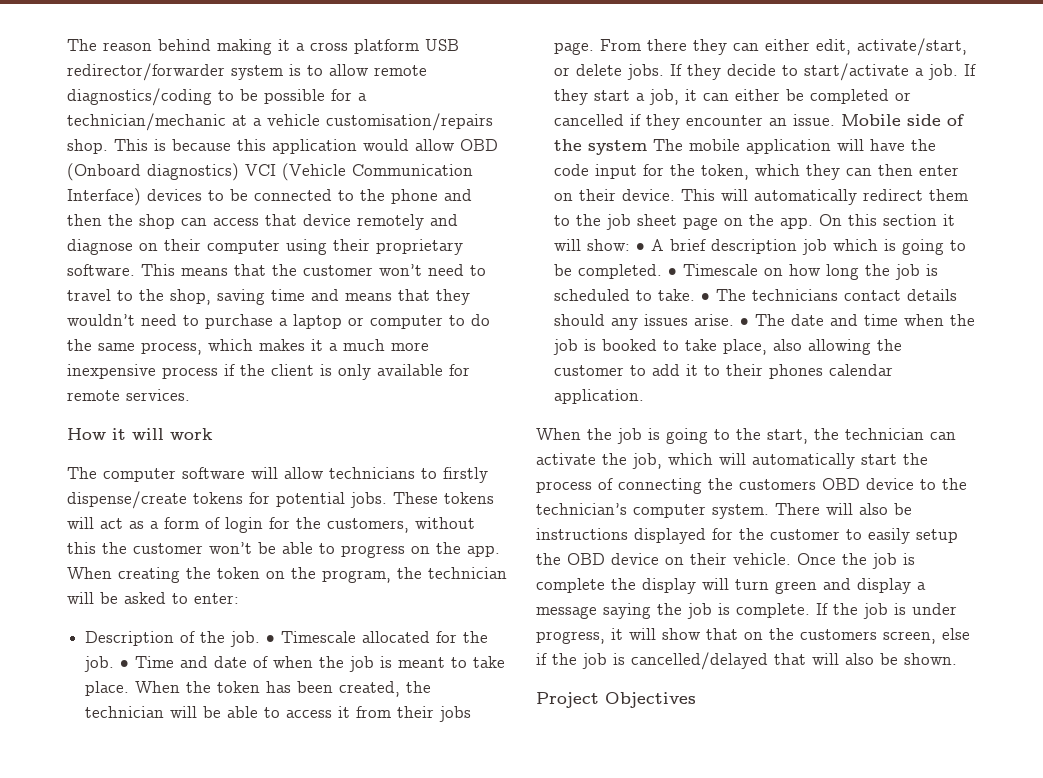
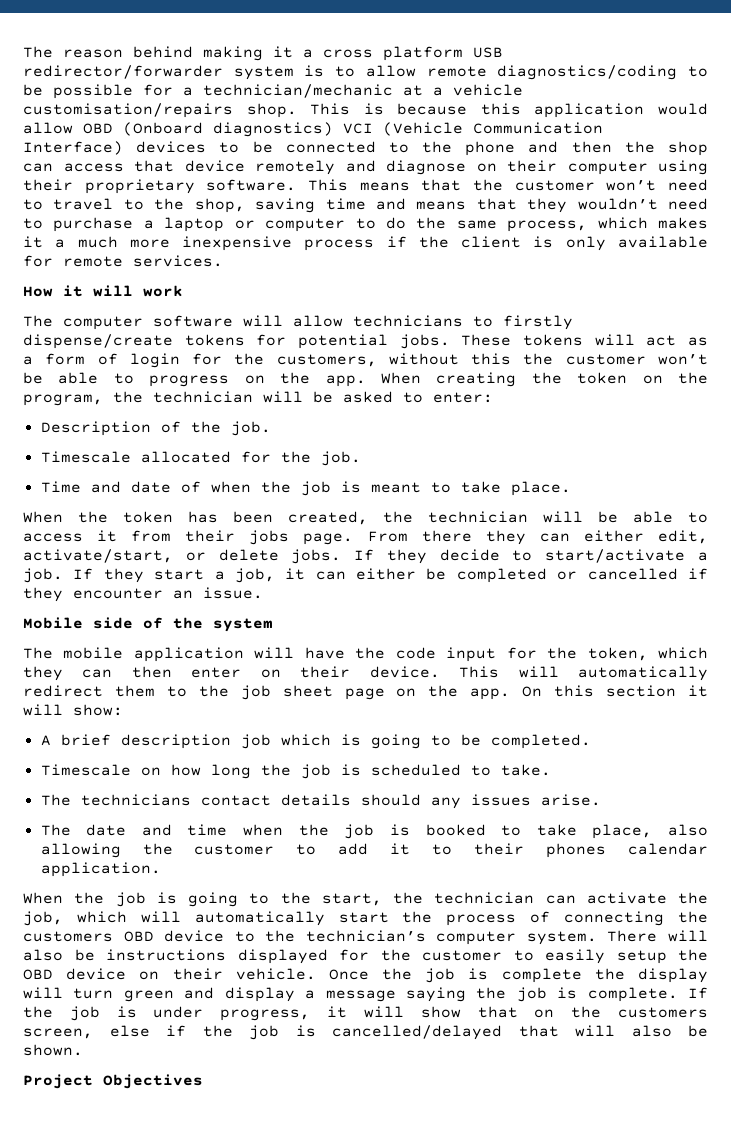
[266,635,276,643] • -> (271, 428) //
[120,660,130,668] • -> (361, 458) //
(130, 688) none -> (571, 488) //
(836, 120) none -> (263, 593) //
(648, 147) none -> (273, 625) //
[636,243,646,251] • -> (123, 710) //
[668,268,678,276] • -> (591, 741) //
[701,293,711,301] • -> (551, 770) //
[740,318,750,326] • -> (601, 800) //

